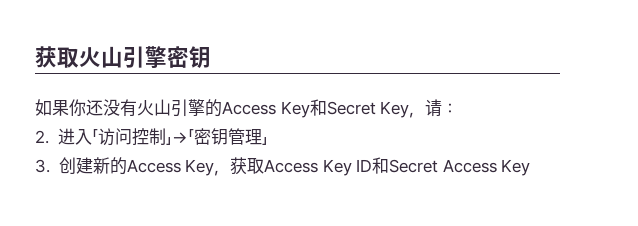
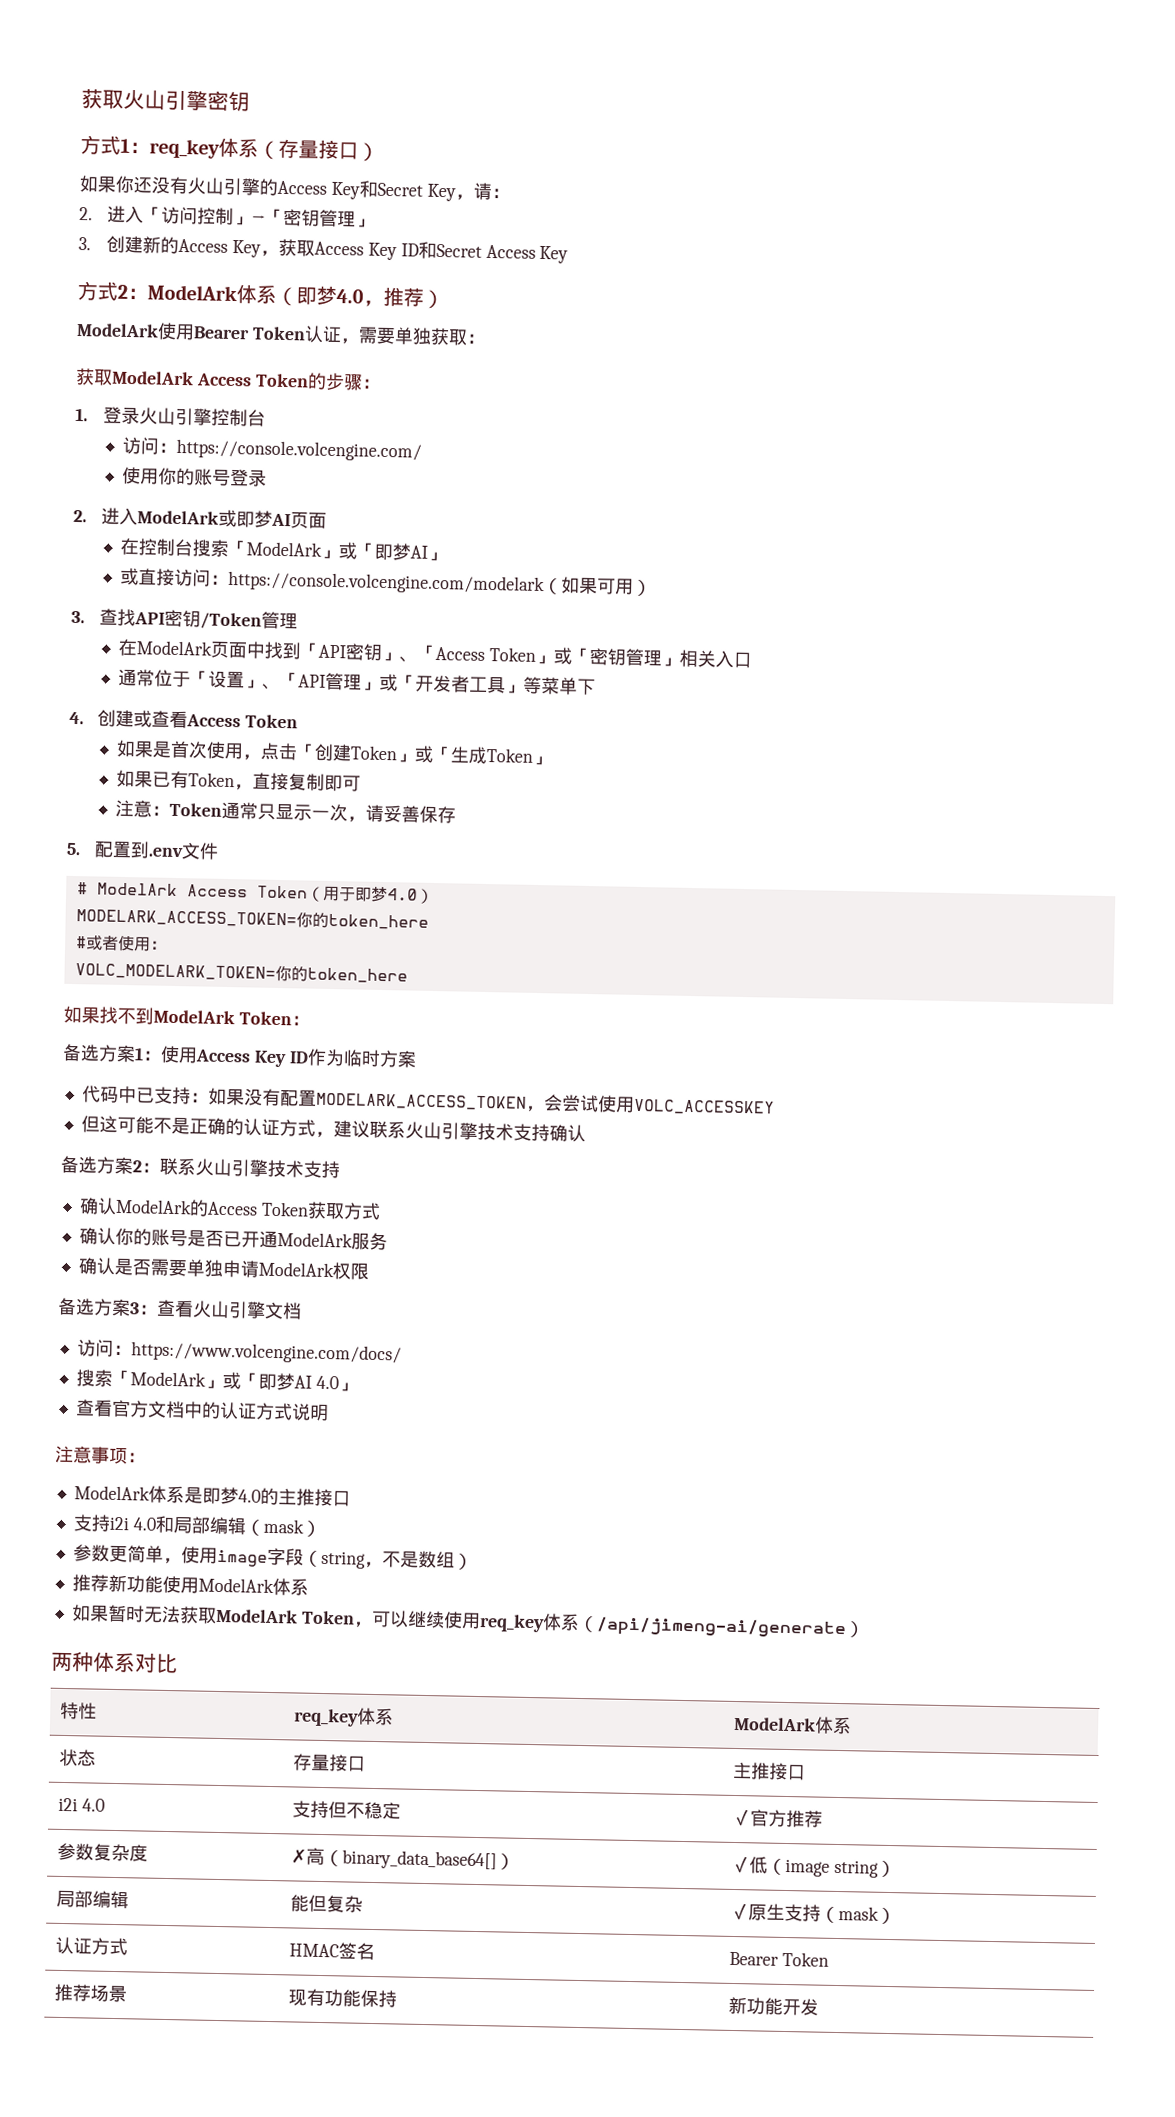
(211, 57) none -> [80,135,379,162] // 方式1：req_key体系（存量接口）
(531, 167) none -> [77,280,444,310] [76,322,486,346] [75,367,381,391] [75,406,267,427] [121,436,422,462] [121,466,267,487] [73,507,328,529] [119,537,446,562] [119,567,652,597] [71,608,299,630] [117,638,752,669] [117,668,596,696] [69,709,298,729] [115,739,551,766] [115,769,361,792] [114,799,456,824] [66,840,220,860] [76,882,434,904] [75,909,429,930] [75,935,167,952] [74,963,408,984] [63,1005,310,1026] [62,1043,417,1068] [81,1085,775,1116] [80,1115,586,1142] [60,1155,340,1179] [78,1197,381,1221] [78,1227,388,1251] [77,1257,370,1280] [57,1297,302,1320] [76,1339,402,1365] [75,1369,357,1392] [74,1399,329,1422] [55,1445,146,1465] [73,1485,351,1507] [72,1514,321,1537] [72,1544,473,1570] [71,1574,309,1596] [71,1604,865,1640] [51,1651,178,1674] [60,1701,98,1720] [294,1707,395,1727] [734,1716,853,1735] [59,1748,97,1767] [293,1753,367,1772] [733,1761,807,1781] [58,1797,106,1812] [292,1800,402,1820] [732,1808,824,1828] [57,1842,149,1862] [291,1847,516,1871] [731,1855,897,1878] [56,1889,130,1909] [290,1894,364,1913] [730,1902,897,1925] [55,1936,129,1956] [289,1942,376,1961] [729,1951,830,1967] [54,1983,128,2003] [288,1988,398,2008] [728,1996,820,2016] // 方式2：ModelArk体系（即梦4.0，推荐） // ModelArk使用Bearer Token认证，需要单独获取： // 获取ModelArk Access Token的步骤： // 1.登录火山引擎控制台 // 访问：https://console.volcengine.com/ // 使用你的账号登录 // 2.进入ModelArk或即梦AI页面 // 在控制台搜索「ModelArk」或「即梦AI」 // 或直接访问：https://console.volcengine.com/modelark（如果可用） // 3.查找API密钥/Token管理 // 在ModelArk页面中找到「API密钥」、「Access Token」或「密钥管理」相关入口 // 通常位于「设置」、「API管理」或「开发者工具」等菜单下 // 4.创建或查看Access Token // 如果是首次使用，点击「创建Token」或「生成Token」 // 如果已有Token，直接复制即可 // 注意：Token通常只显示一次，请妥善保存 // 5.配置到.env文件 // # ModelArk Access Token（用于即梦4.0） // MODELARK_ACCESS_TOKEN=你的token_here // #或者使用： // VOLC_MODELARK_TOKEN=你的token_here // 如果找不到ModelArk Token： // 备选方案1：使用Access Key ID作为临时方案 // 代码中已支持：如果没有配置MODELARK_ACCESS_TOKEN，会尝试使用VOLC_ACCESSKEY // 但这可能不是正确的认证方式，建议联系火山引擎技术支持确认 // 备选方案2：联系火山引擎技术支持 // 确认ModelArk的Access Token获取方式 // 确认你的账号是否已开通ModelArk服务 // 确认是否需要单独申请ModelArk权限 // 备选方案3：查看火山引擎文档 // 访问：https://www.volcengine.com/docs/ // 搜索「ModelArk」或「即梦AI 4.0」 // 查看官方文档中的认证方式说明 // 注意事项： // ModelArk体系是即梦4.0的主推接口 // 支持i2i 4.0和局部编辑（mask） // 参数更简单，使用image字段（string，不是数组） // 推荐新功能使用ModelArk体系 // 如果暂时无法获取ModelArk Token，可以继续使用req_key体系（/api/jimeng-ai/generate） // 两种体系对比 // 特性 | req_key体系 | ModelArk体系 // 状态 | 存量接口 | 主推接口 // i2i 4.0 | 支持但不稳定 | ✓官方推荐 // 参数复杂度 | ✗高（binary_data_base64[]） | ✓低（image string） // 局部编辑 | 能但复杂 | ✓原生支持（mask） // 认证方式 | HMAC签名 | Bearer Token // 推荐场景 | 现有功能保持 | 新功能开发

